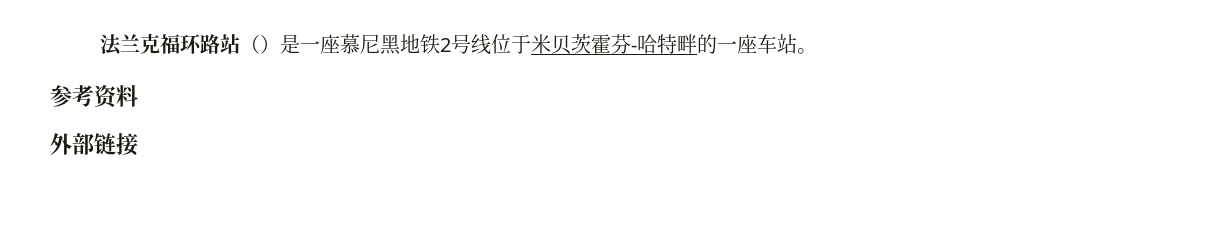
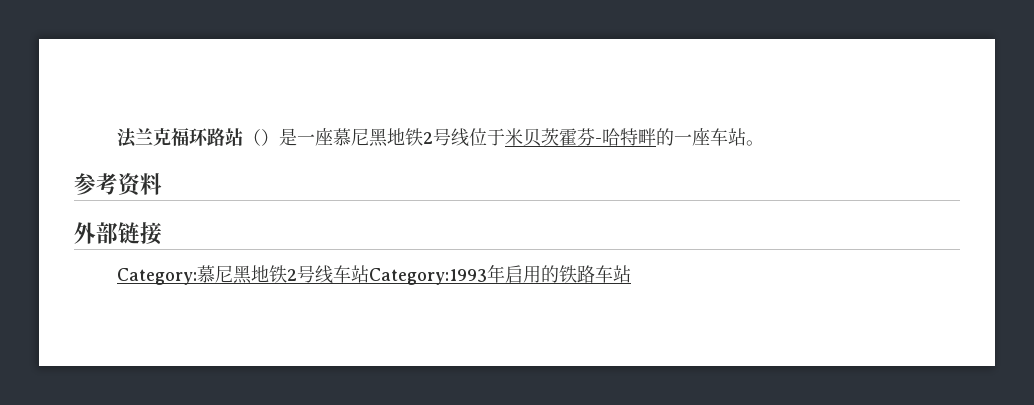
(138, 144) none -> [117,264,632,285] // Category:慕尼黑地铁2号线车站Category:1993年启用的铁路车站

